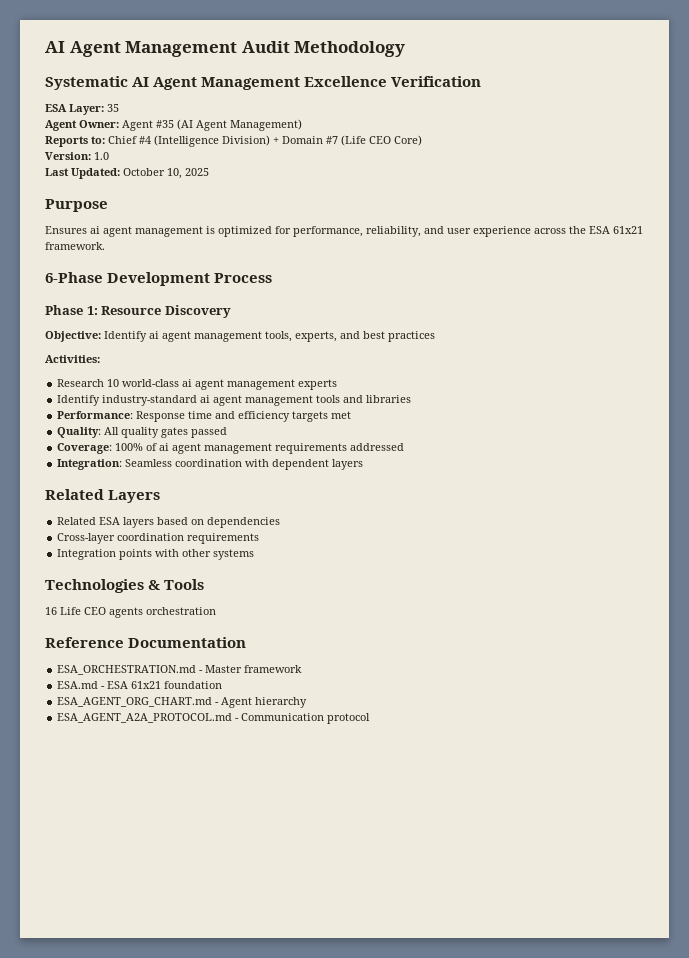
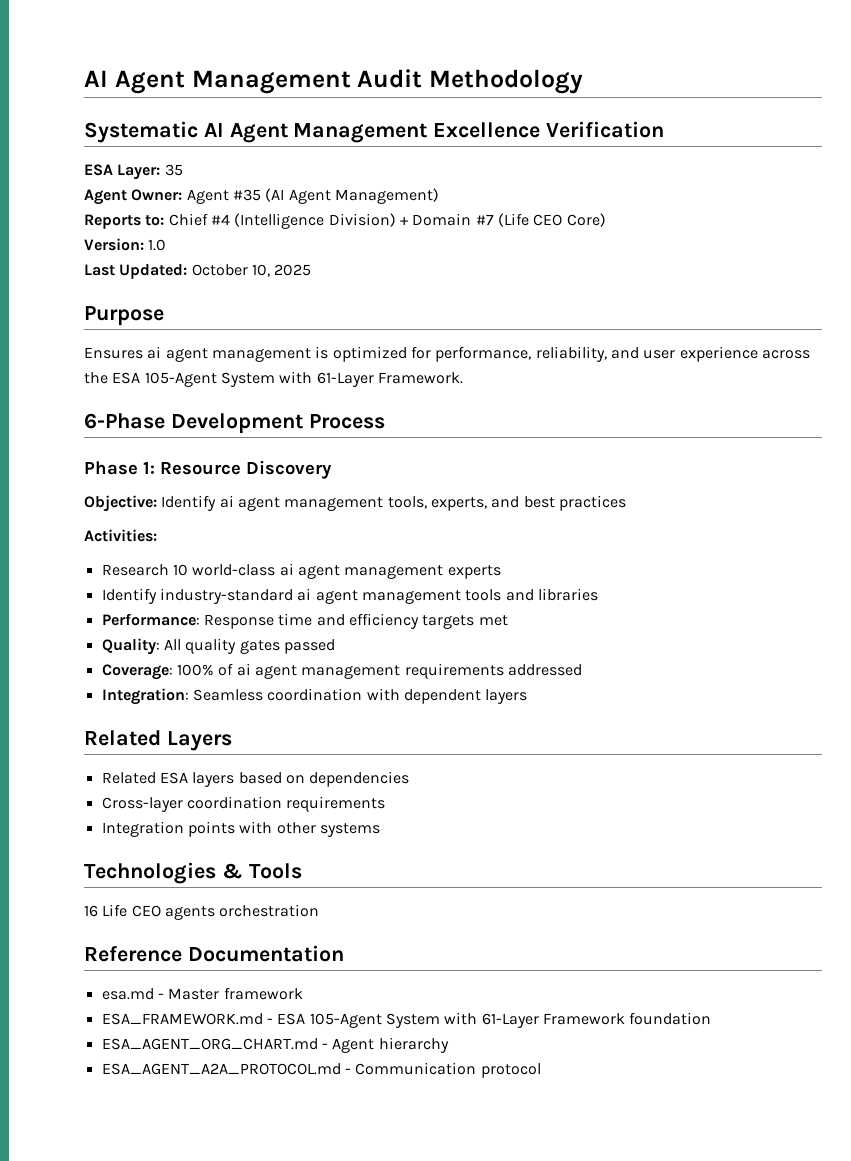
[613,226,643,234] [45,242,105,250] 61x21 framework. -> [144,371,463,387] 105-Agent System with 61-Layer Framework.
[57,665,197,675] ESA_ORCHESTRATION.md -> [101,988,154,1000] esa.md
[57,681,99,689] ESA.md -> [101,1013,263,1025] ESA_FRAMEWORK.md
[131,681,162,689] 61x21 -> [309,1012,625,1028] 105-Agent System with 61-Layer Framework

